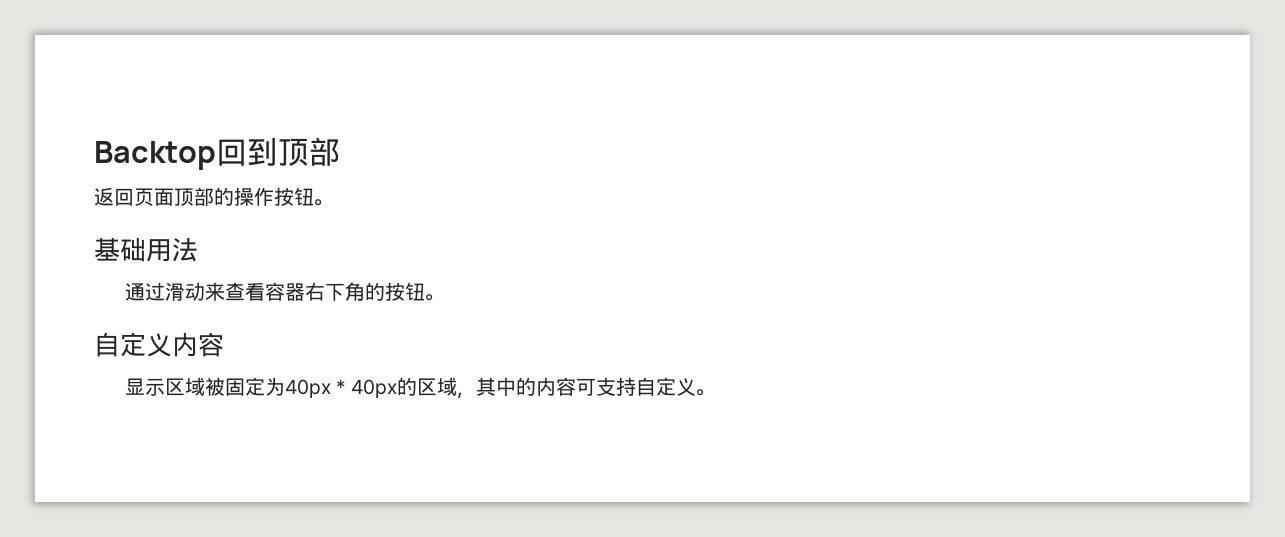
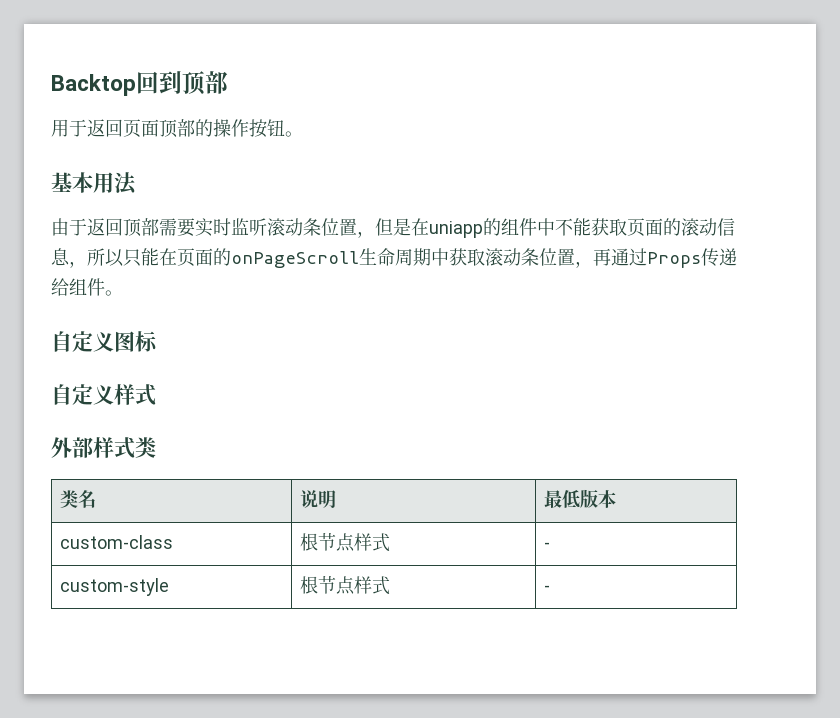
(340, 151) none -> [51,119,87,137] 用于
[120,237,146,262] 础 -> [72,172,93,193] 本
[125,282,445,301] [94,332,224,357] [125,377,715,399] 通过滑动来查看容器右下角的按钮。 // 自定义内容 // 显示区域被固定为40px * 40px的区域，其中的内容可支持自定义。 -> [51,218,735,238] [51,248,737,268] [51,278,123,296] [51,331,158,352] [51,384,156,406] [51,437,156,459] [60,490,97,508] [300,490,337,508] [544,489,617,508] [60,535,174,549] [300,533,391,552] [544,542,551,549] [60,578,170,596] [300,576,391,595] [544,585,551,592] 由于返回顶部需要实时监听滚动条位置，但是在uniapp的组件中不能获取页面的滚动信息，所以只能在页面的onPageScroll生命周期中获取滚动条位置，再通过Props传递给组件。 // 自定义图标 // 自定义样式 // 外部样式类 // 类名 | 说明 | 最低版本 // custom-class | 根节点样式 | - // custom-style | 根节点样式 | -

